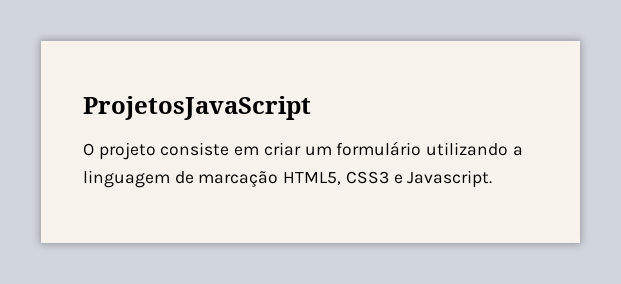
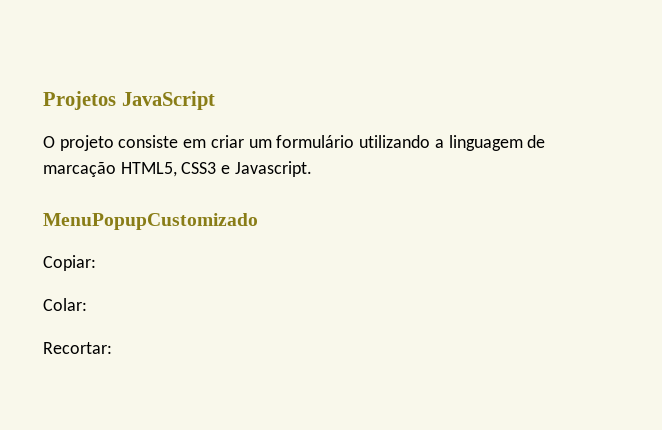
[83,96,311,120] ProjetosJavaScript -> [43,91,215,110] Projetos JavaScript
(493, 179) none -> [43,213,258,230] [43,255,96,271] [43,298,87,311] [43,342,112,354] // MenuPopupCustomizado // Copiar: // Colar: // Recortar:

